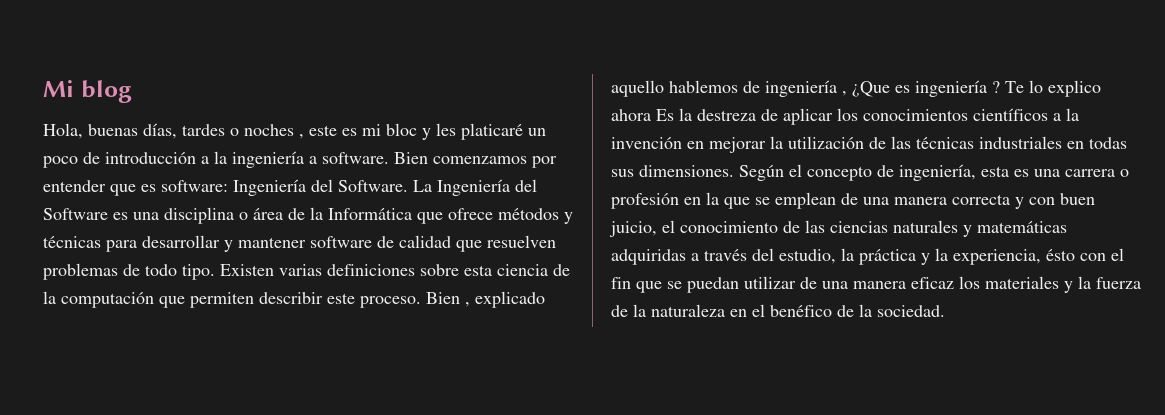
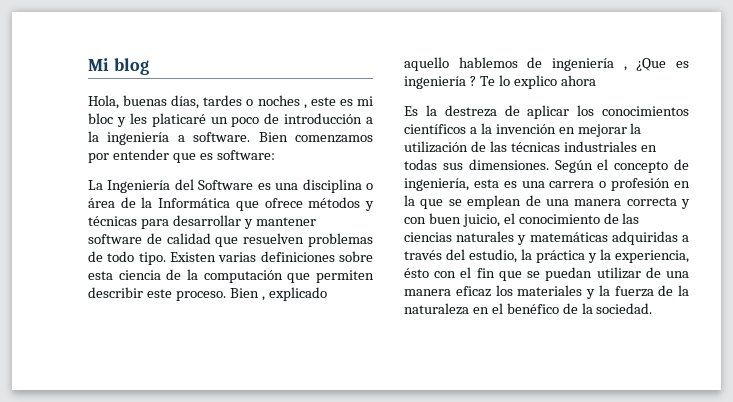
[233,179,408,196] Ingeniería del Software. -> (275, 155) //
(651, 115) none -> (596, 80) //

